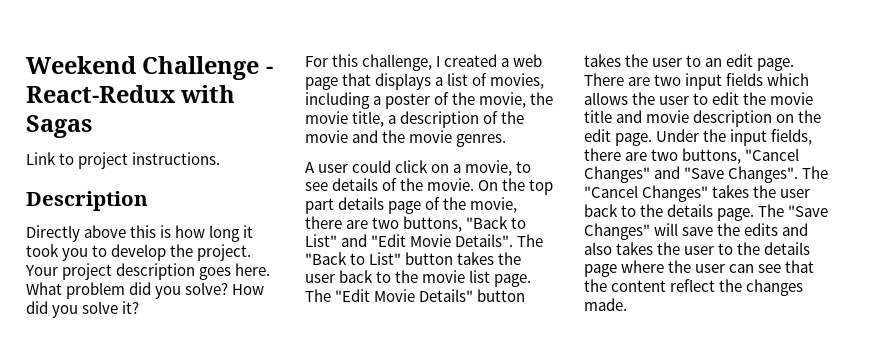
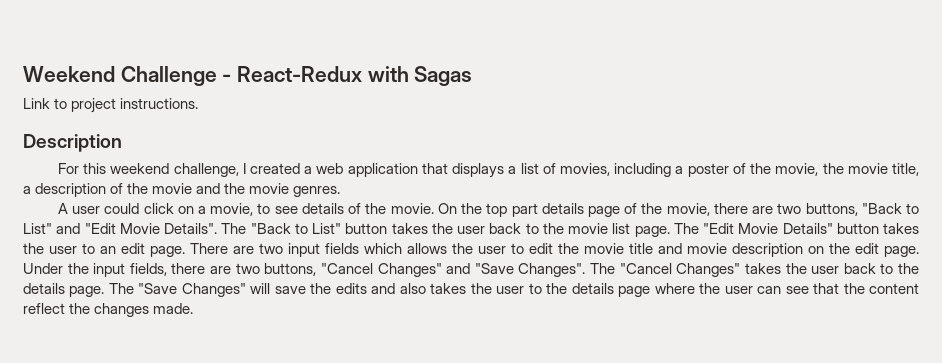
[26,225,254,242] [26,244,252,261] [25,263,271,280] [26,282,265,299] [26,301,140,318] // Directly above this is how long it took you to develop the project. Your project description goes here. What problem did you solve? How did you solve it? -> (122, 143) none
(359, 60) none -> [110,163,170,174] weekend
[305,77,338,90] page -> [347,163,418,177] application

